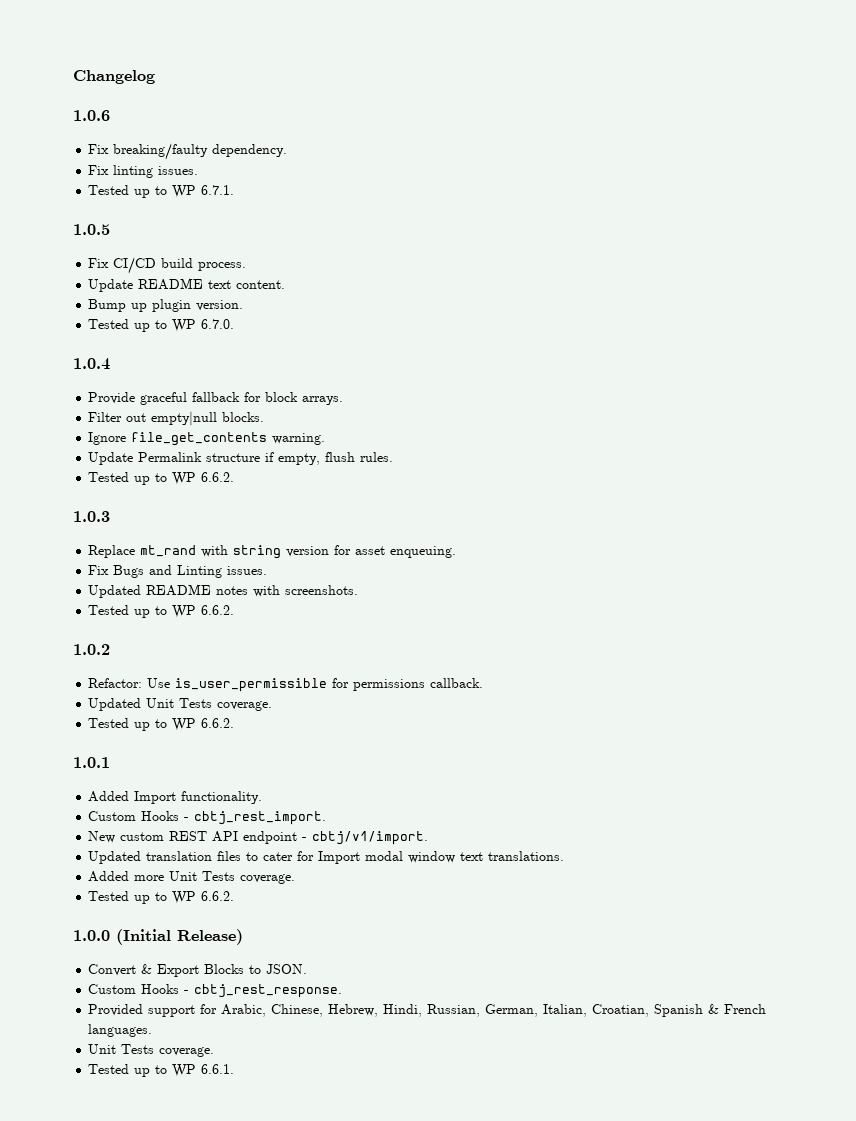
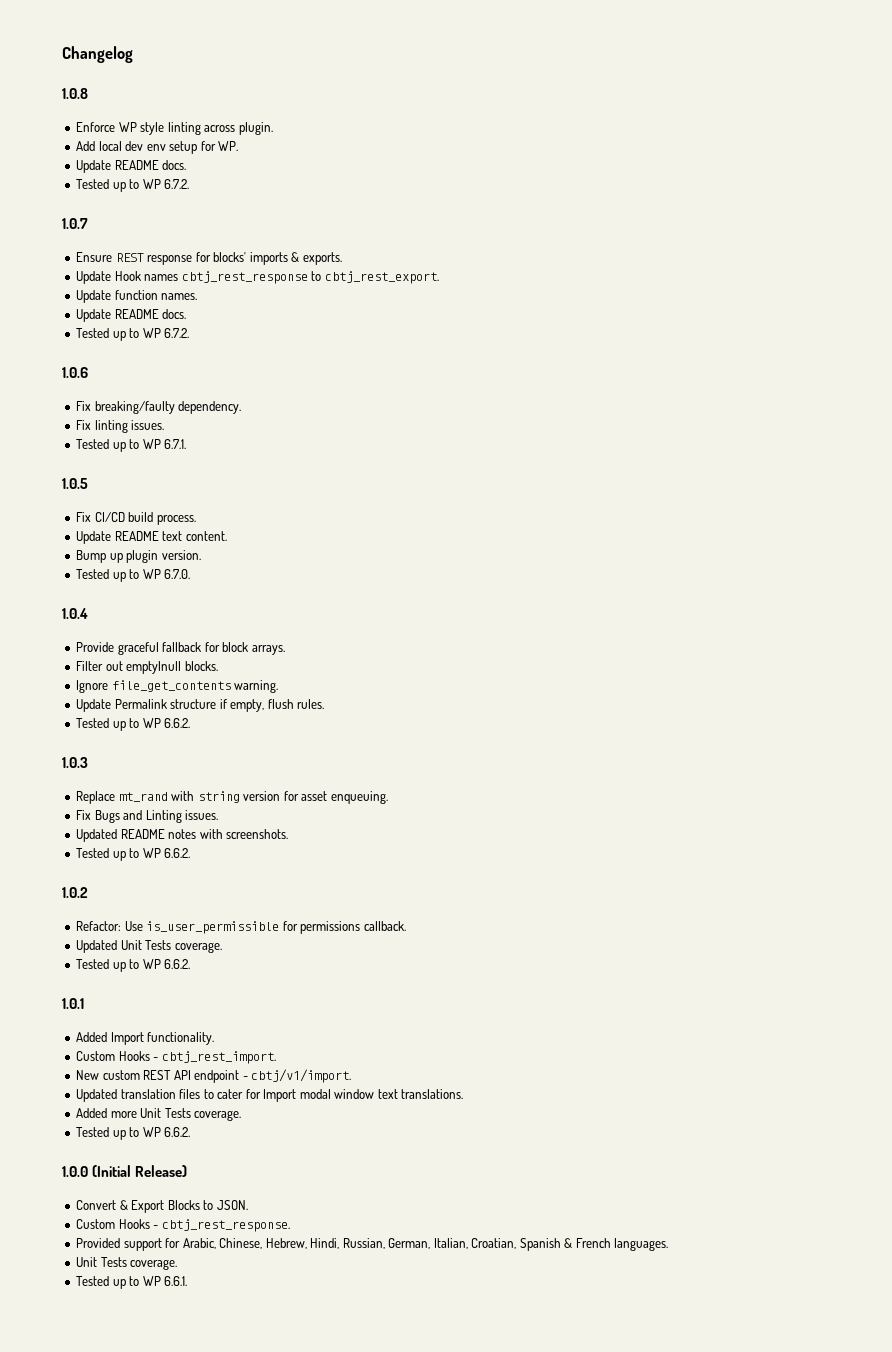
(155, 77) none -> [62,88,88,99] [76,122,273,135] [76,141,239,154] [76,160,187,173] [76,179,190,192] [62,218,88,229] [76,252,342,265] [76,271,439,284] [76,290,198,303] [76,309,187,322] [76,328,190,341] // 1.0.8 // Enforce WP style linting across plugin. // Add local dev env setup for WP. // Update README docs. // Tested up to WP 6.7.2. // 1.0.7 // Ensure REST response for blocks' imports & exports. // Update Hook names cbtj_rest_response to cbtj_rest_export. // Update function names. // Update README docs. // Tested up to WP 6.7.2.

